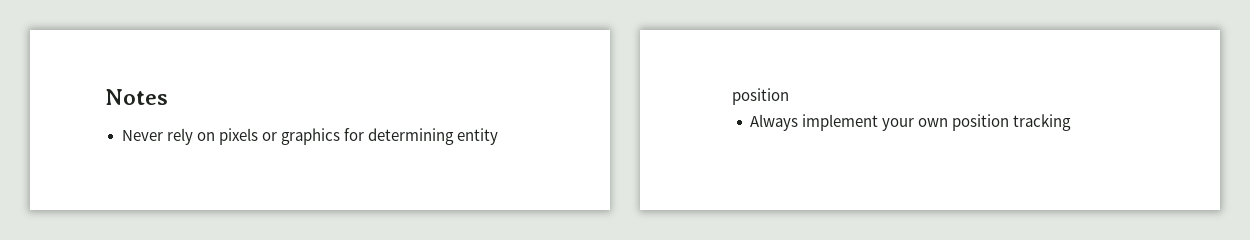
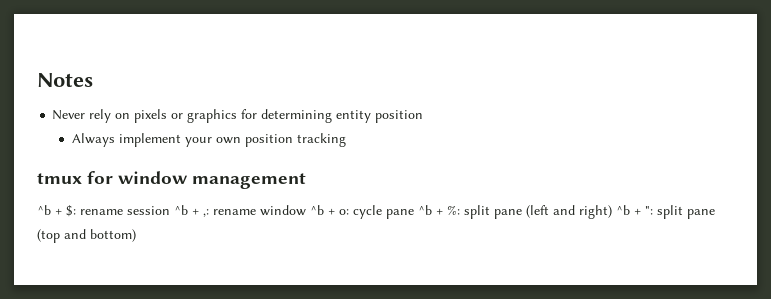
(1072, 122) none -> [37,171,307,189] [37,205,715,219] [37,229,136,243] // tmux for window management // ^b + $: rename session ^b + ,: rename window ^b + o: cycle pane ^b + %: split pane (left and right) ^b + ": split pane (top and bottom)

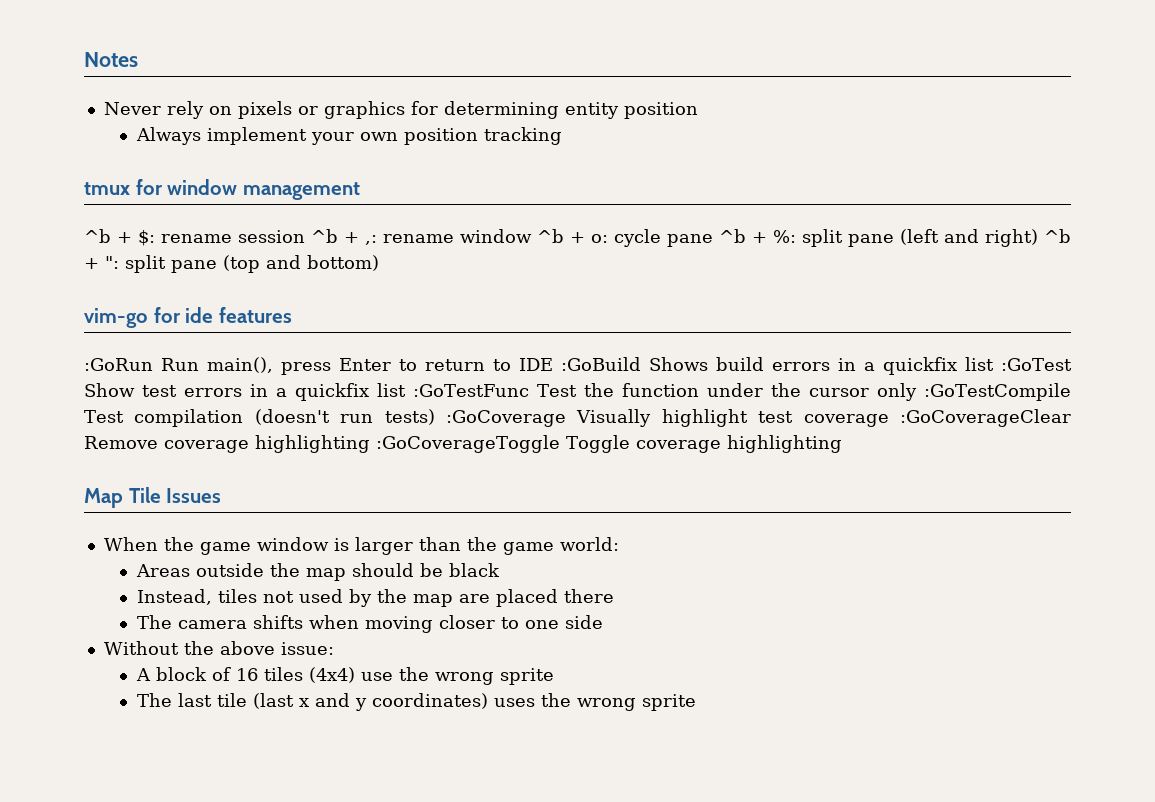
(136, 235) none -> [84,307,292,328] [84,357,1073,375] [84,383,1072,401] [84,409,1071,427] [84,435,842,453] [84,487,222,508] [103,537,619,555] [135,563,500,581] [136,589,614,607] [136,615,603,633] [103,641,334,655] [135,667,554,685] [136,693,696,711] // vim-go for ide features // :GoRun Run main(), press Enter to return to IDE :GoBuild Shows build errors in a quickfix list :GoTest Show test errors in a quickfix list :GoTestFunc Test the function under the cursor only :GoTestCompile Test compilation (doesn't run tests) :GoCoverage Visually highlight test coverage :GoCoverageClear Remove coverage highlighting :GoCoverageToggle Toggle coverage highlighting // Map Tile Issues // When the game window is larger than the game world: // Areas outside the map should be black // Instead, tiles not used by the map are placed there // The camera shifts when moving closer to one side // Without the above issue: // A block of 16 tiles (4x4) use the wrong sprite // The last tile (last x and y coordinates) uses the wrong sprite

